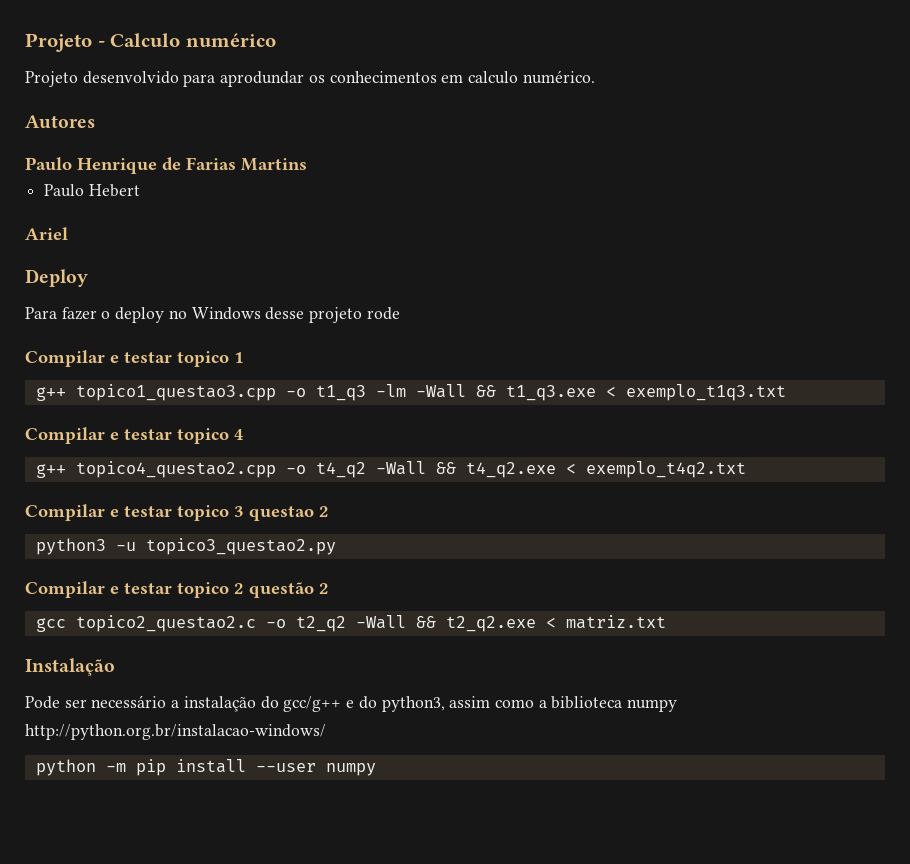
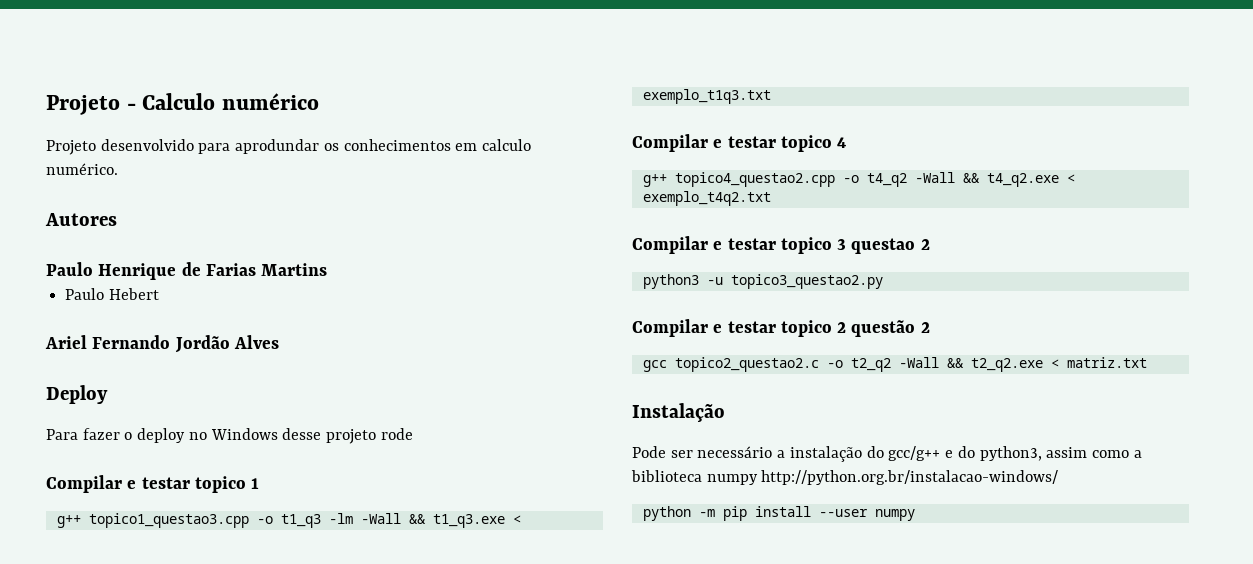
(68, 233) none -> [92,335,279,353] Fernando Jordão Alves

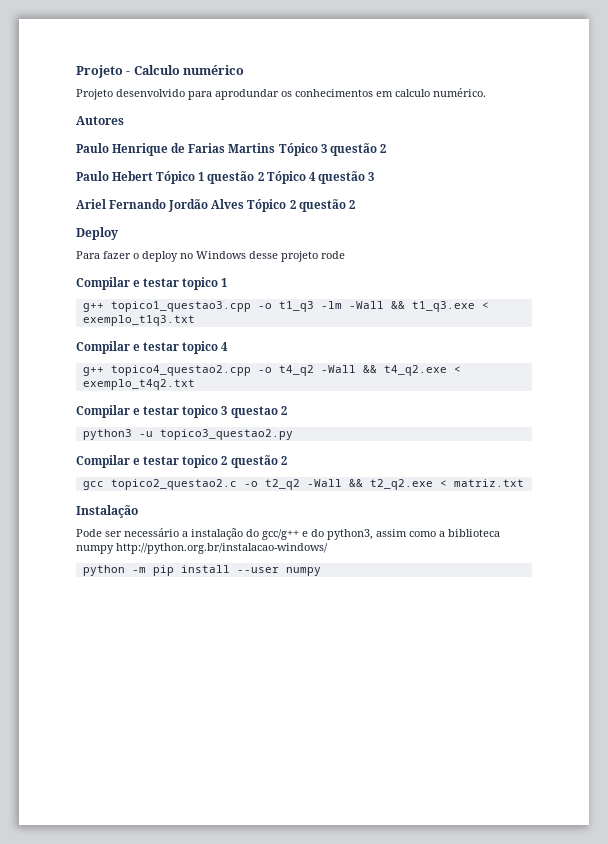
[65,288,159,300] // Paulo Hebert -> [278,143,386,156] [76,171,374,184] Tópico 3 questão 2 // Paulo Hebert Tópico 1 questão 2 Tópico 4 questão 3
(279, 342) none -> [247,199,355,212] Tópico 2 questão 2

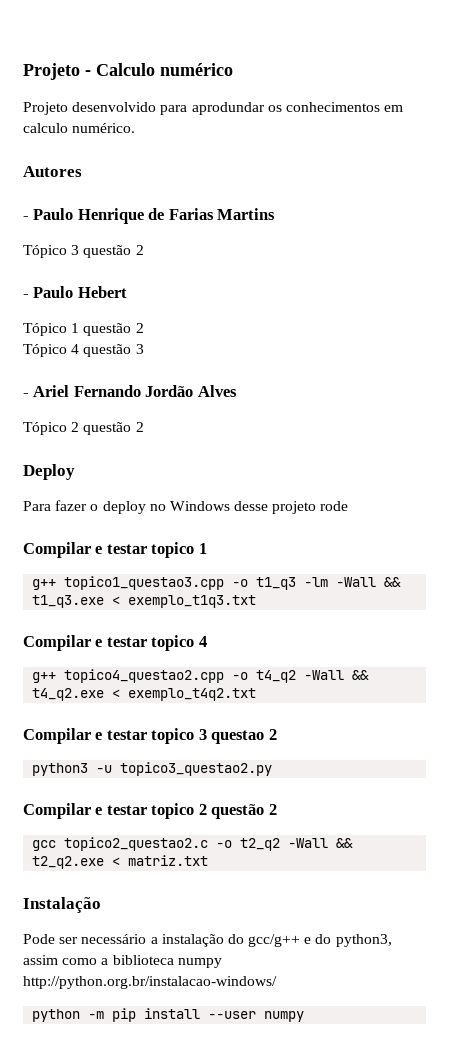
(124, 120) none -> [23,216,29,220] -
(276, 148) none -> (276, 214) //
(386, 148) none -> [23,294,29,298] -
(154, 176) none -> (127, 292) //
(264, 176) none -> (144, 328) //
(374, 176) none -> [23,393,29,397] -
(245, 204) none -> (237, 391) //

